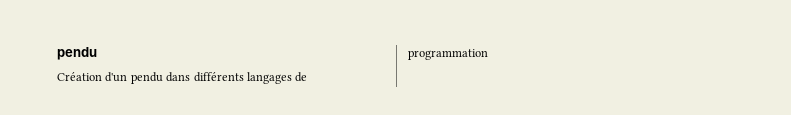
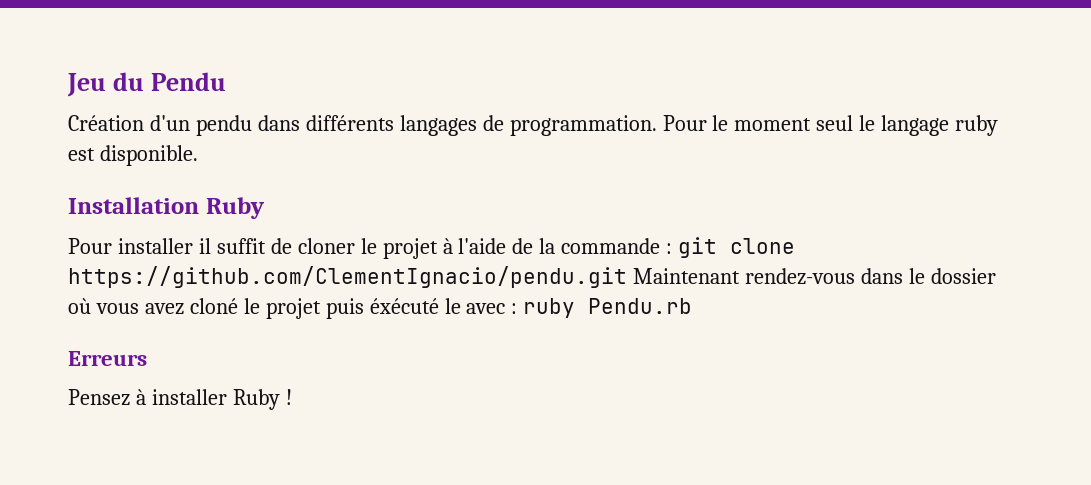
[57,47,97,60] pendu -> [67,72,226,97] Jeu du Pendu
[408,49,488,60] programmation -> [509,115,999,136] [68,145,198,166] [68,197,265,219] [68,237,796,259] [68,266,996,288] [68,298,693,319] [68,351,147,366] [68,389,292,410] programmation. Pour le moment seul le langage ruby est disponible. // Installation Ruby // Pour installer il suffit de cloner le projet à l'aide de la commande : git clone https://github.com/ClementIgnacio/pendu.git Maintenant rendez-vous dans le dossier où vous avez cloné le projet puis éxécuté le avec : ruby Pendu.rb // Erreurs // Pensez à installer Ruby !

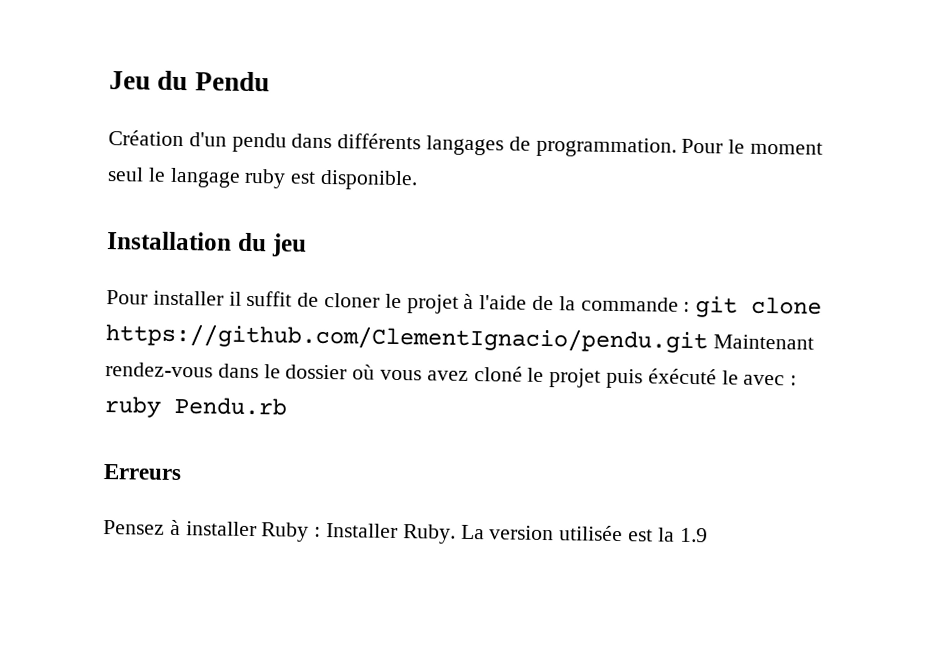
[205,197,265,219] Ruby -> [236,232,307,257] du jeu
[285,389,292,405] ! -> [314,523,708,544] : Installer Ruby. La version utilisée est la 1.9

